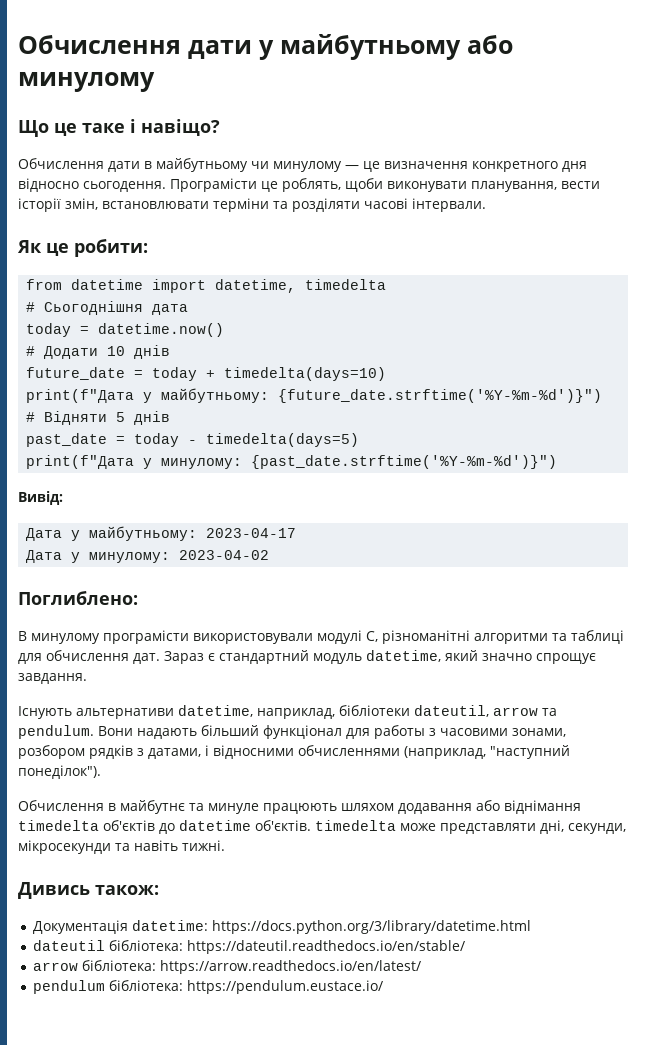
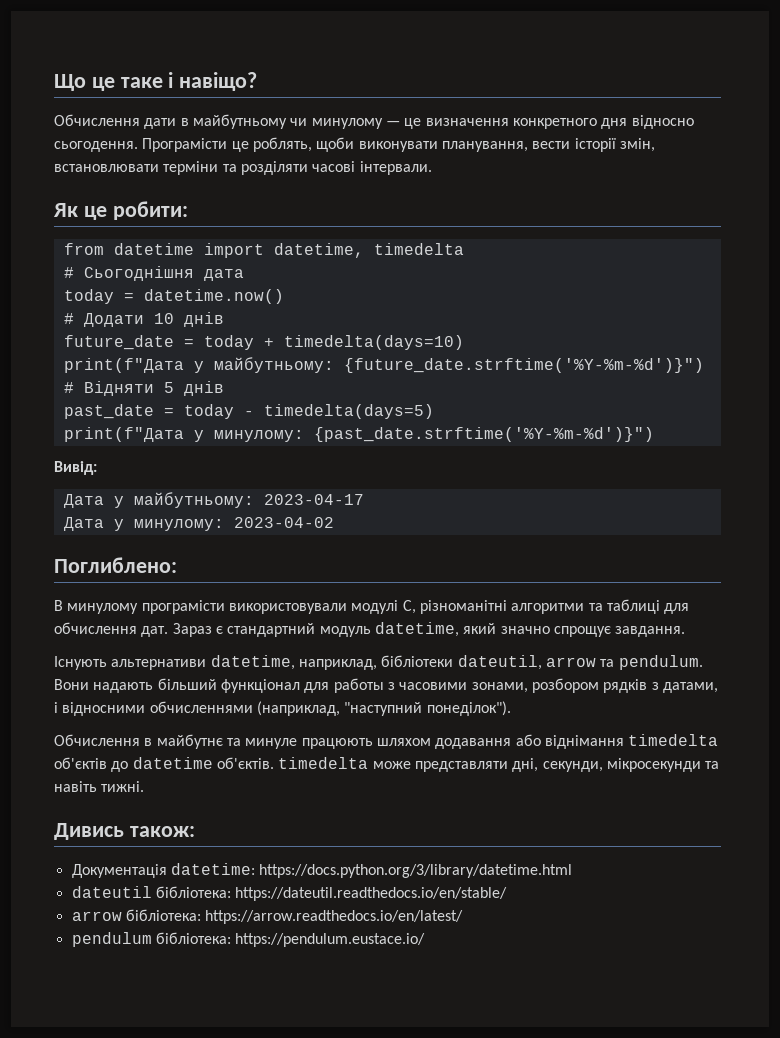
[18,34,513,60] [18,72,155,92] Обчислення дати у майбутньому або минулому // -> (54, 82) none

